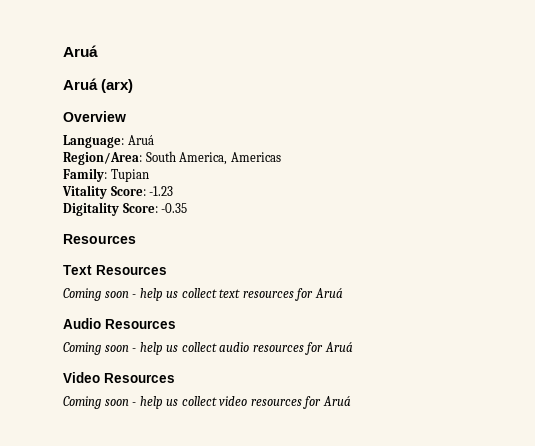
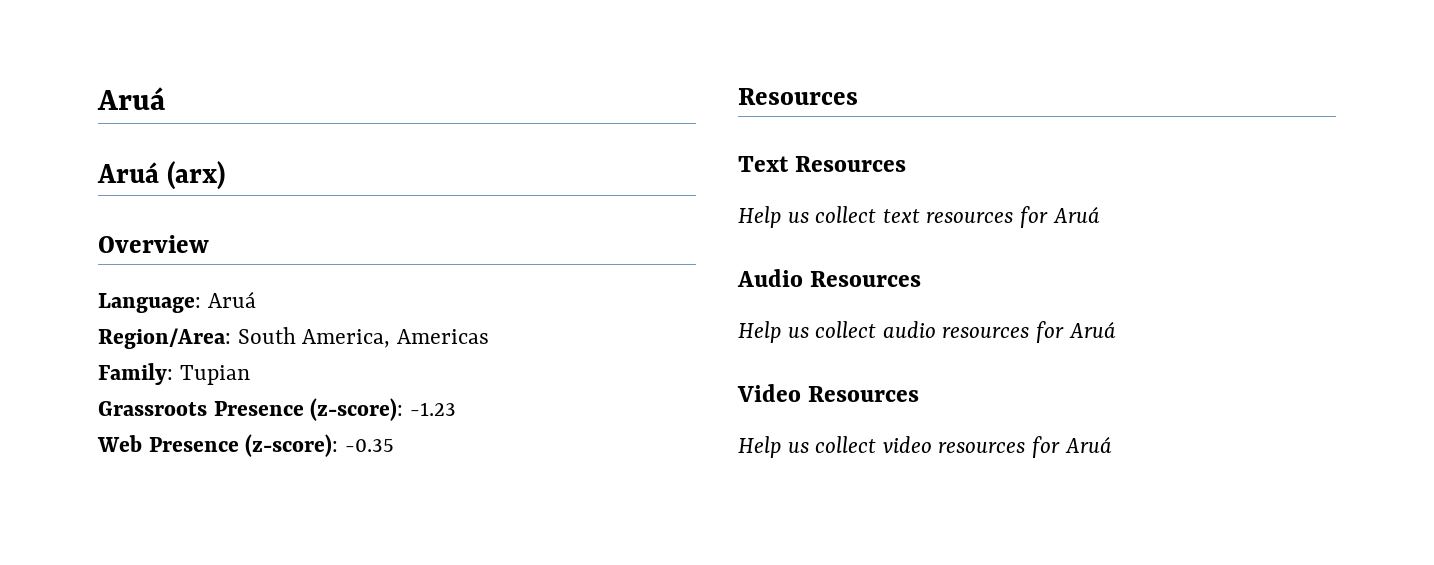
[62,185,174,199] [63,202,158,216] Vitality Score: -1.23 // Digitality Score: -> [98,398,456,421] [97,434,339,457] Grassroots Presence (z-score): -1.23 // Web Presence (z-score):
[63,288,163,301] Coming soon - help -> [738,206,781,228] Help
[63,342,163,355] Coming soon - help -> [738,321,781,343] Help
[63,396,163,409] Coming soon - help -> [738,436,781,458] Help

